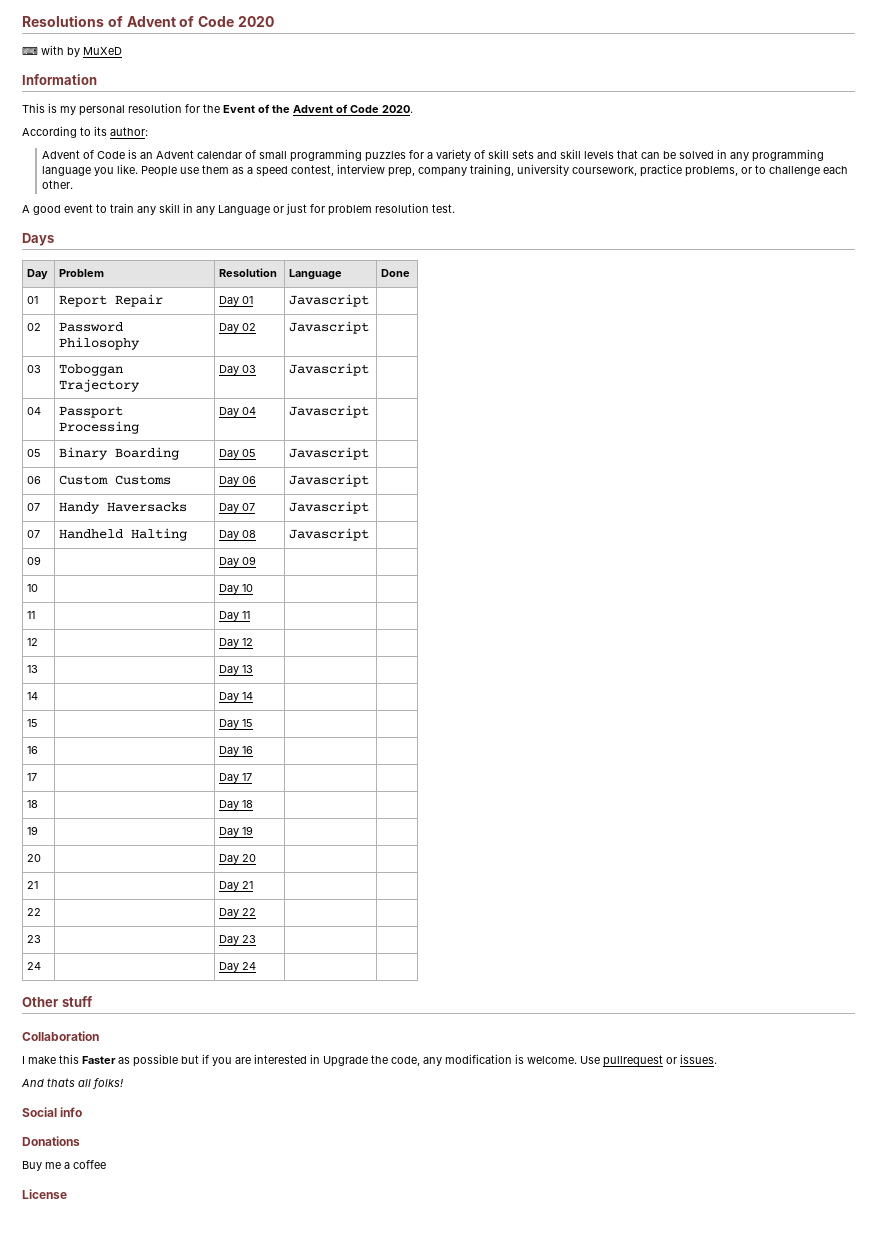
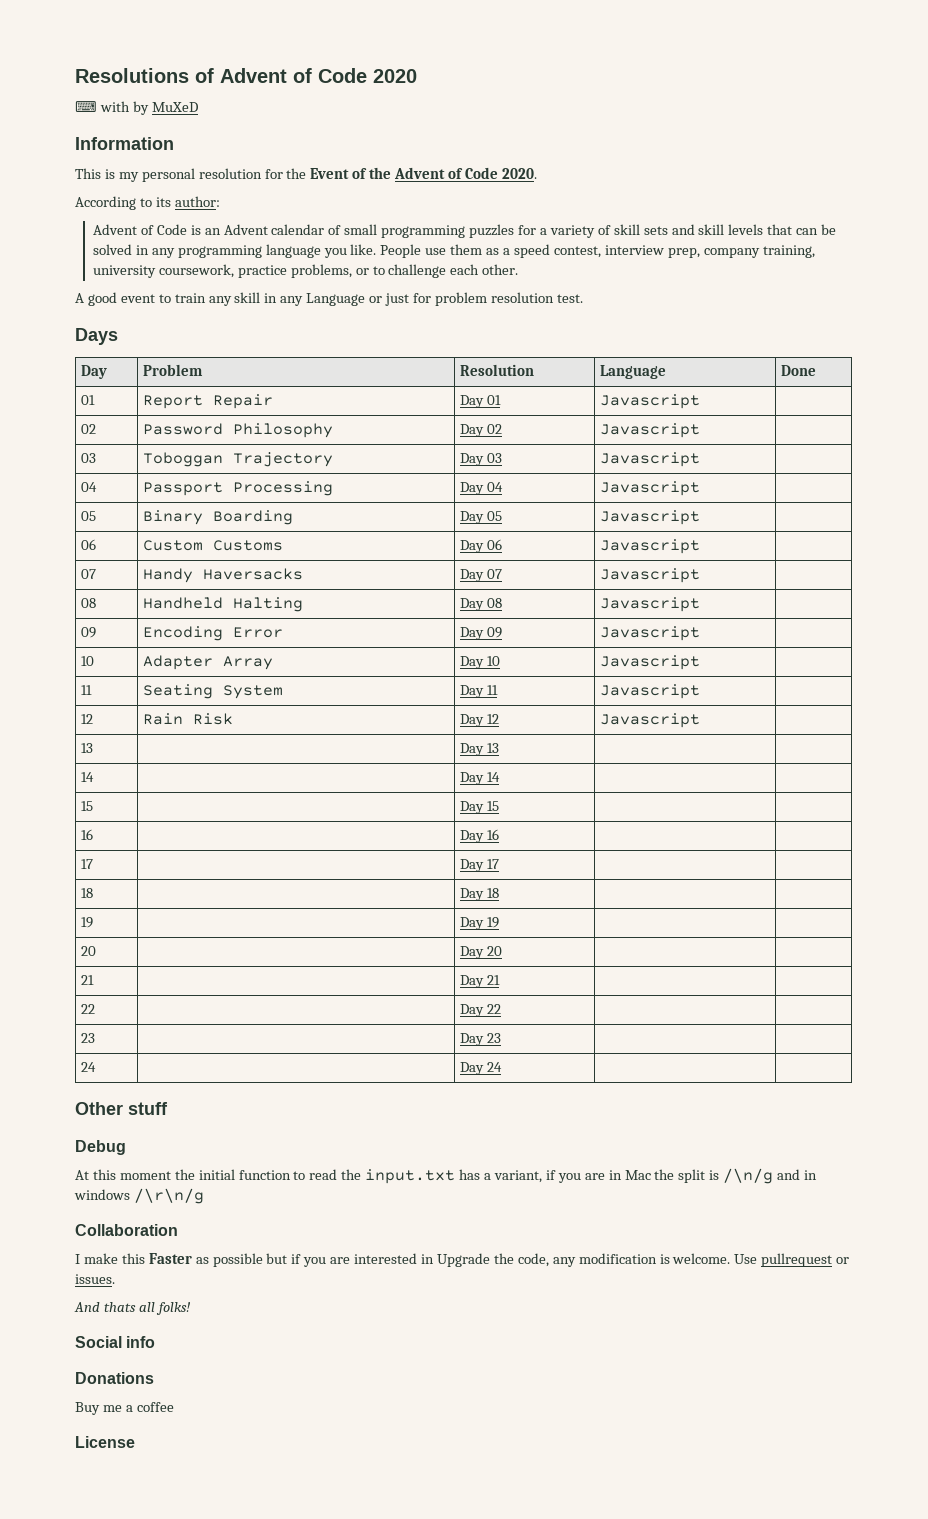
[27,530,41,538] 07 -> [80,598,96,608] 08
(42, 560) none -> [142,626,283,641] Encoding Error
[27,584,39,592] | // 10 | -> [599,626,700,641] [80,656,94,666] [142,655,273,670] Javascript | // 10 | Adapter Array
[27,611,36,619] | // 11 | -> [599,655,700,670] [80,685,92,695] [142,684,283,699] Javascript | // 11 | Seating System
[27,638,39,646] | // 12 | -> [599,684,700,699] [80,714,93,724] [142,713,233,725] Javascript | // 12 | Rain Risk
(254, 642) none -> [599,713,700,728] Javascript
(93, 1001) none -> [75,1140,126,1155] [75,1168,818,1184] [74,1188,204,1204] // Debug // At this moment the initial function to read the input.txt has a variant, if you are in Mac the split is /\n/g and in windows /\r\n/g

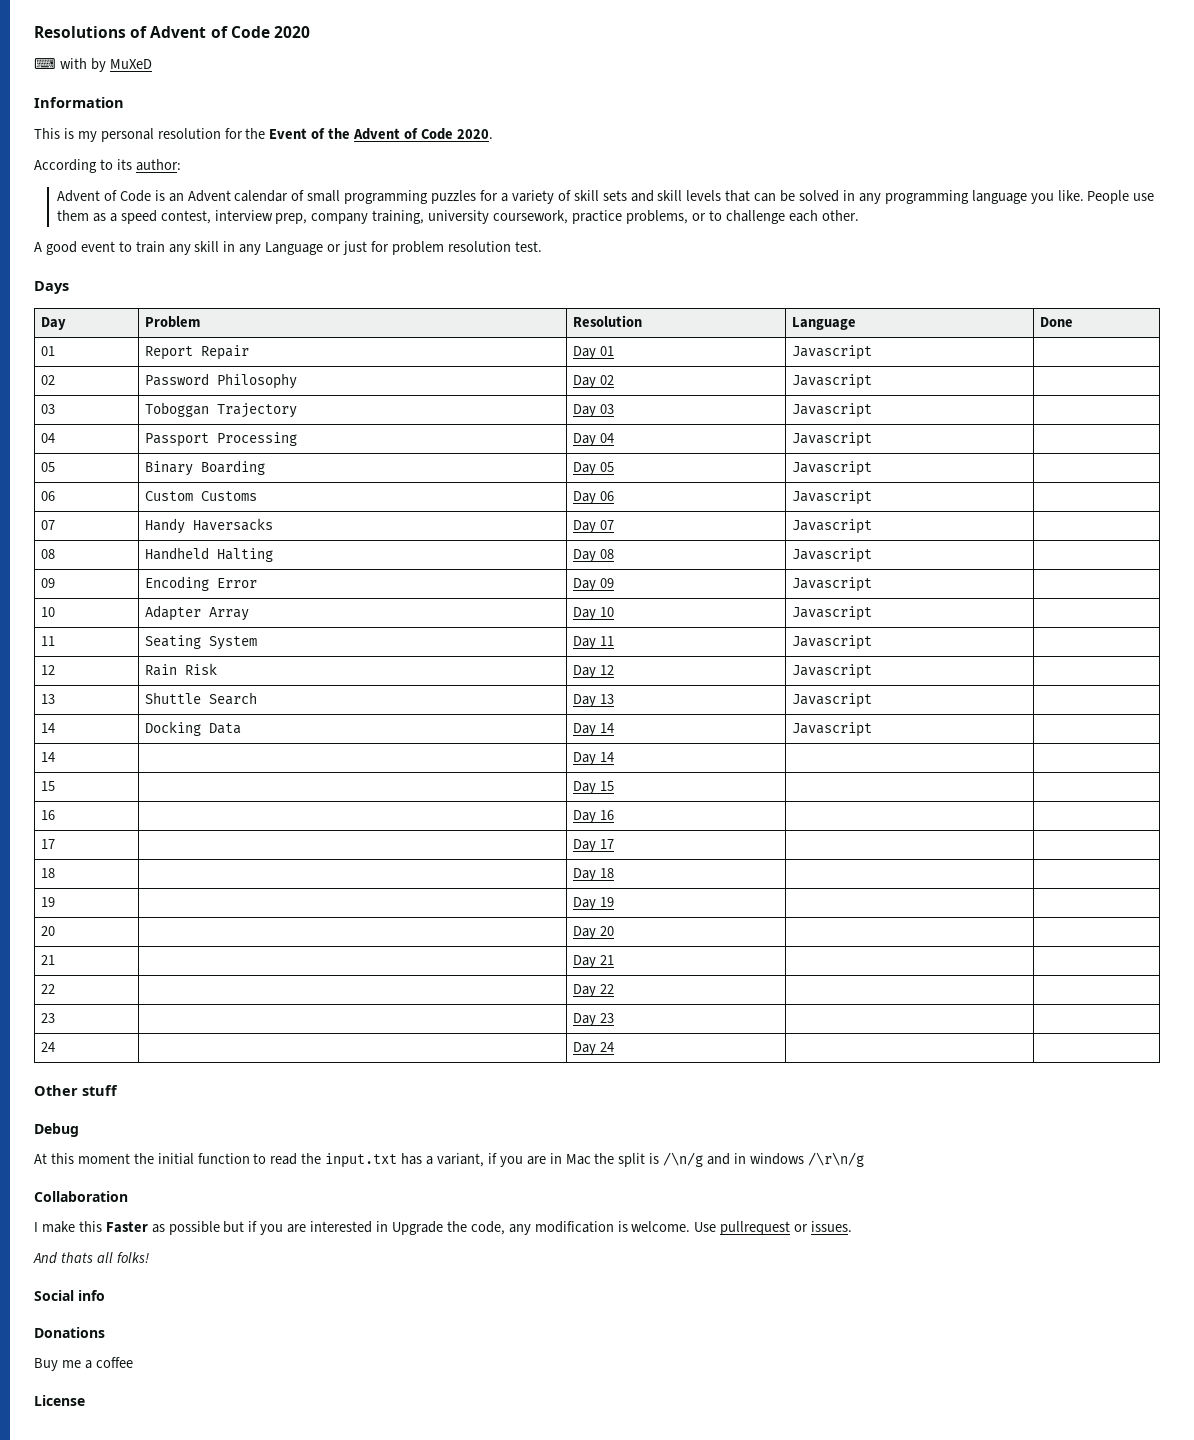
(93, 748) none -> [145,692,258,705] Shuttle Search
(499, 748) none -> [792,693,873,708] [41,723,56,733] [145,721,242,736] [573,723,614,736] [792,722,873,737] Javascript | // 14 | Docking Data | Day 14 | Javascript

